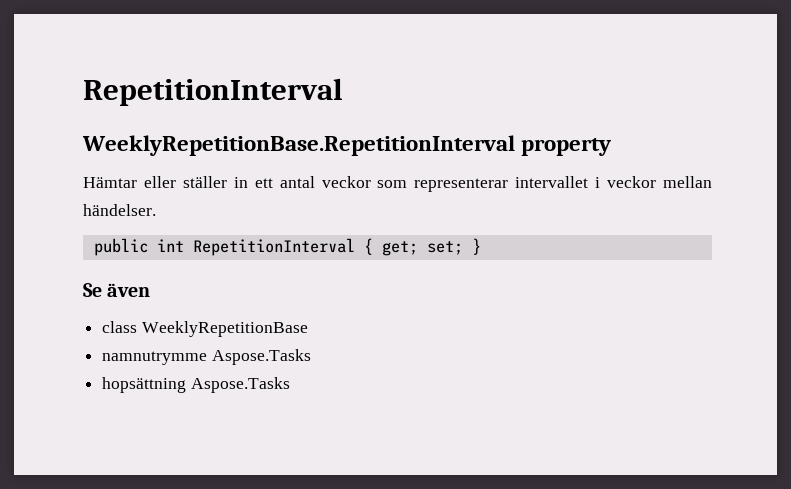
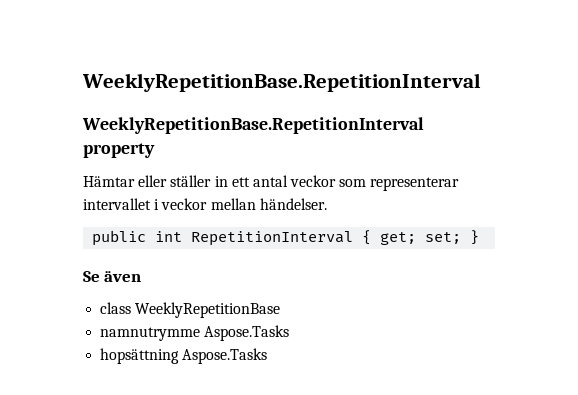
[83,78,343,106] RepetitionInterval -> [82,73,481,92] WeeklyRepetitionBase.RepetitionInterval

